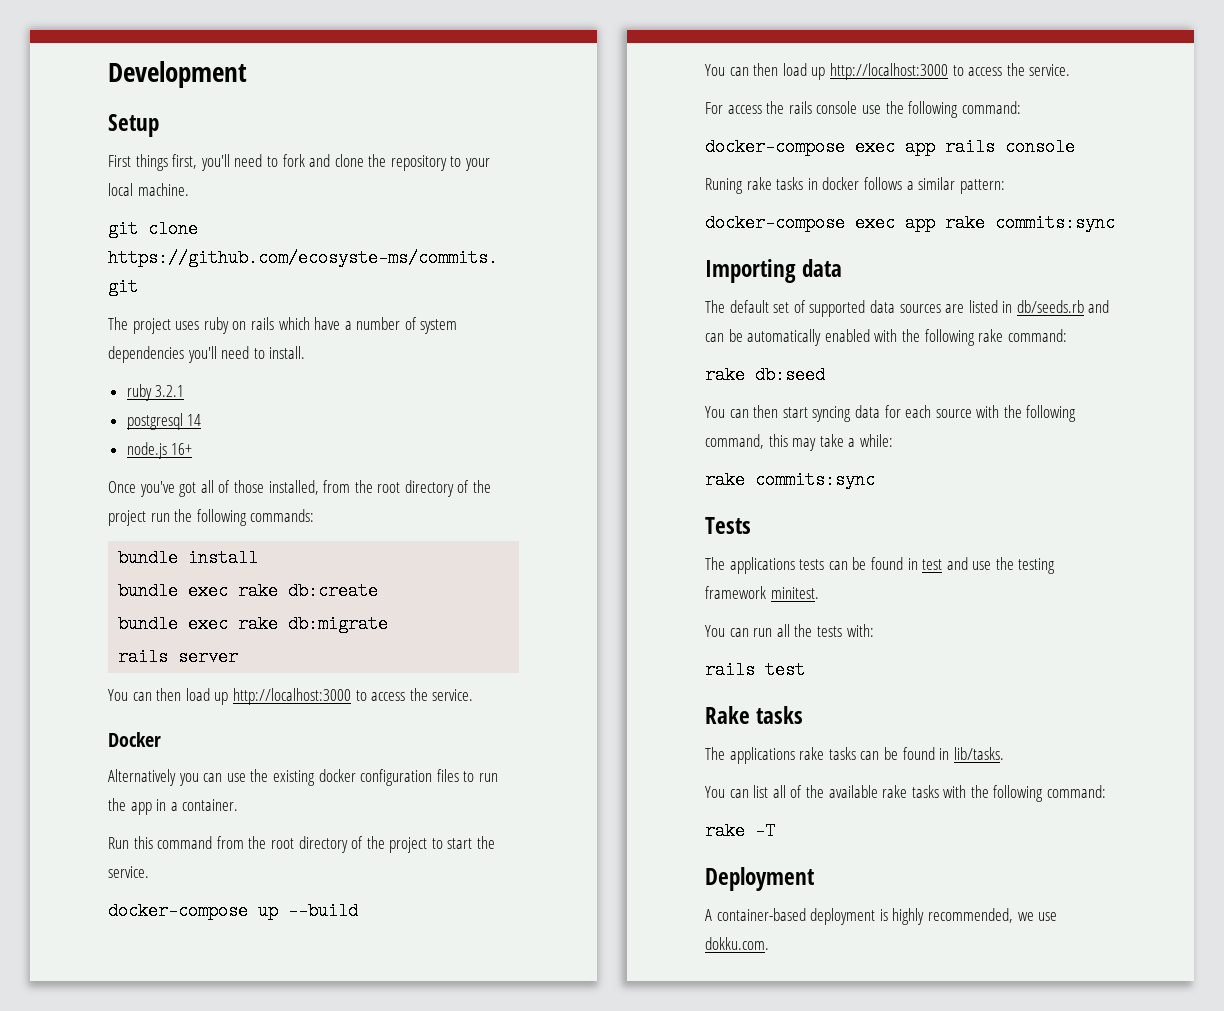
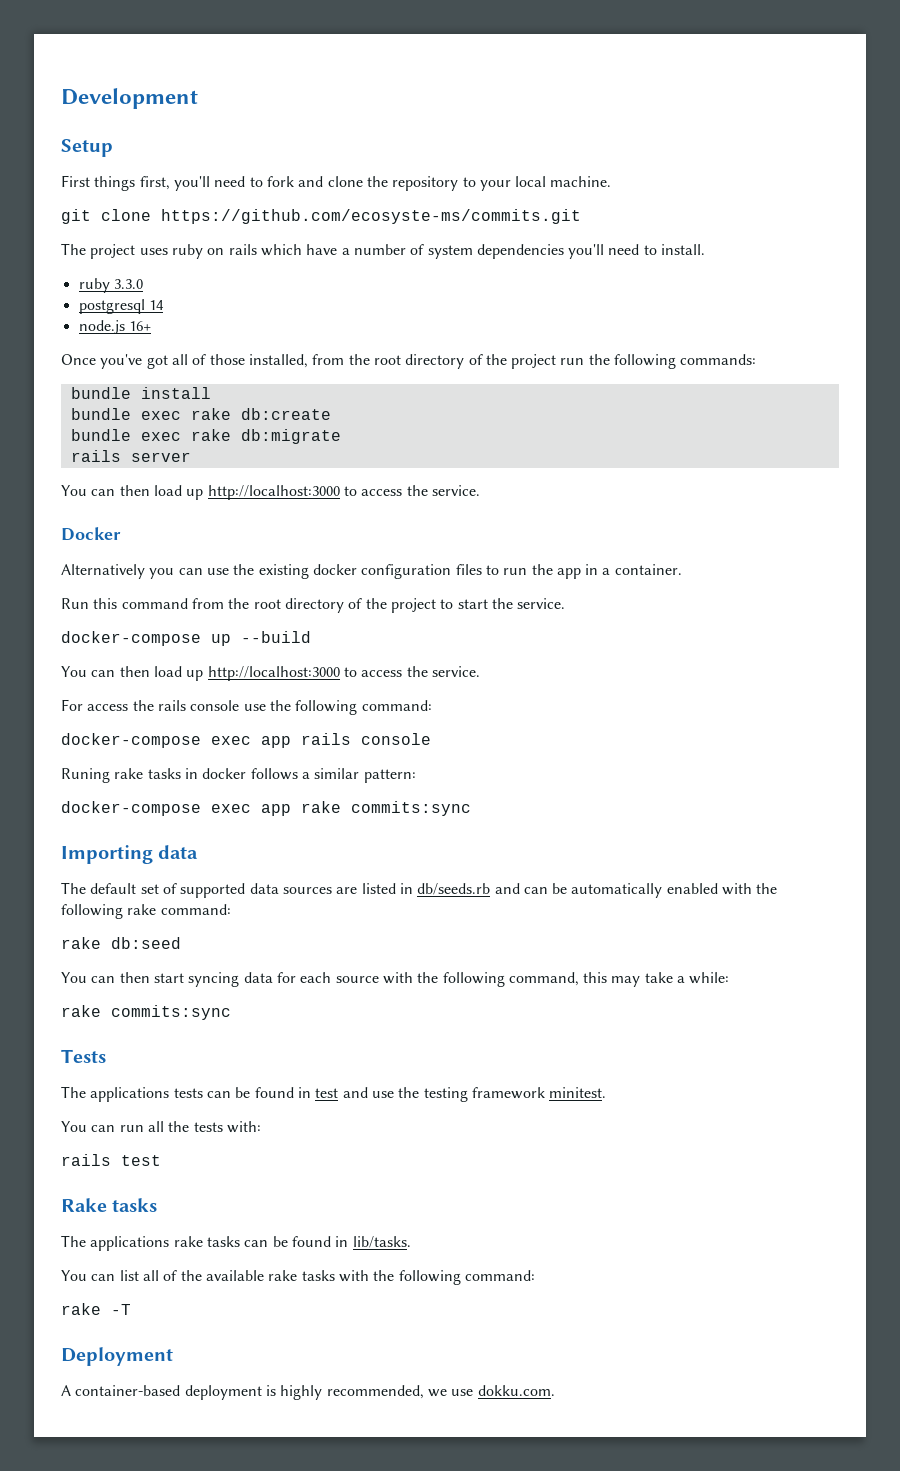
[155,385,185,397] 3.2.1 -> [113,279,143,289] 3.3.0

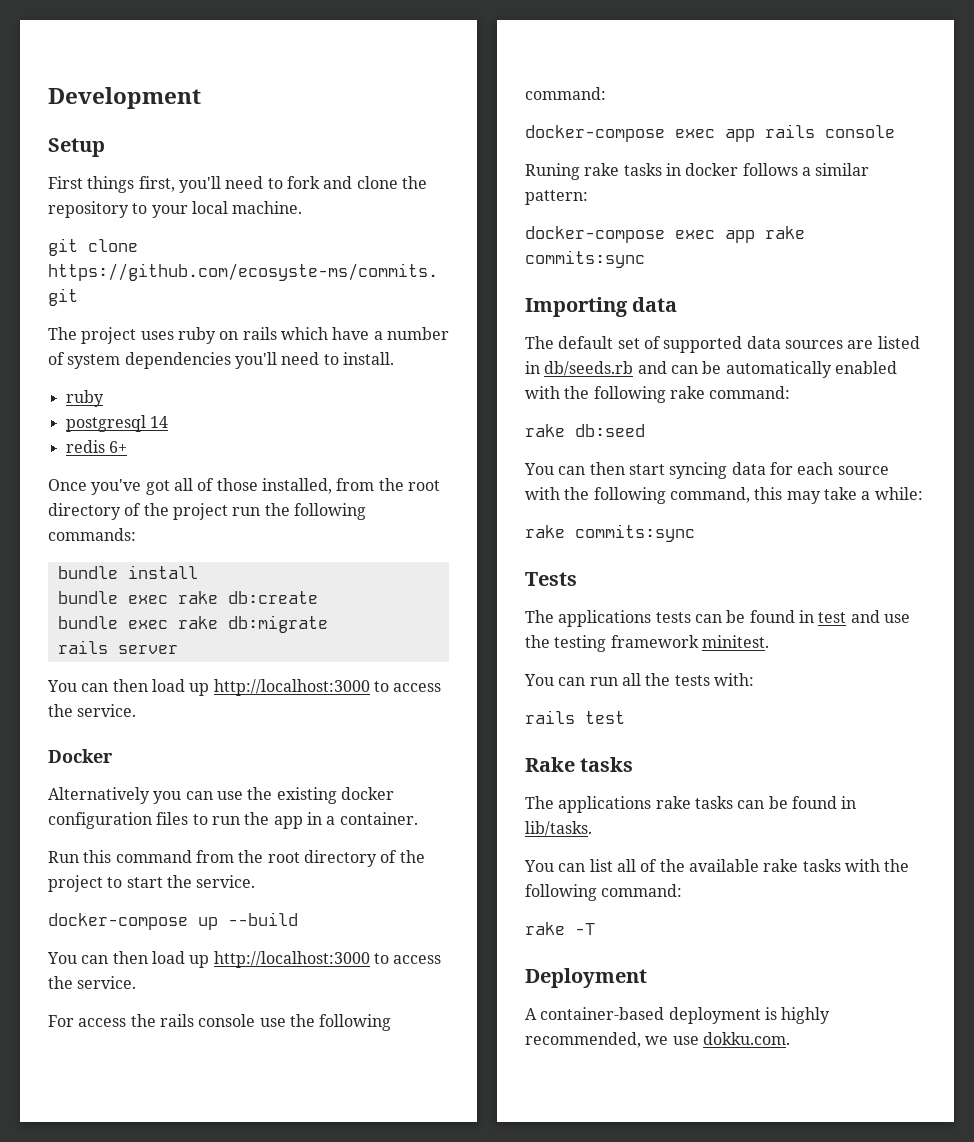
[113,279,143,289] 3.3.0 -> (104, 398) none
[78,320,151,334] node.js 16+ -> [65,440,127,453] redis 6+

